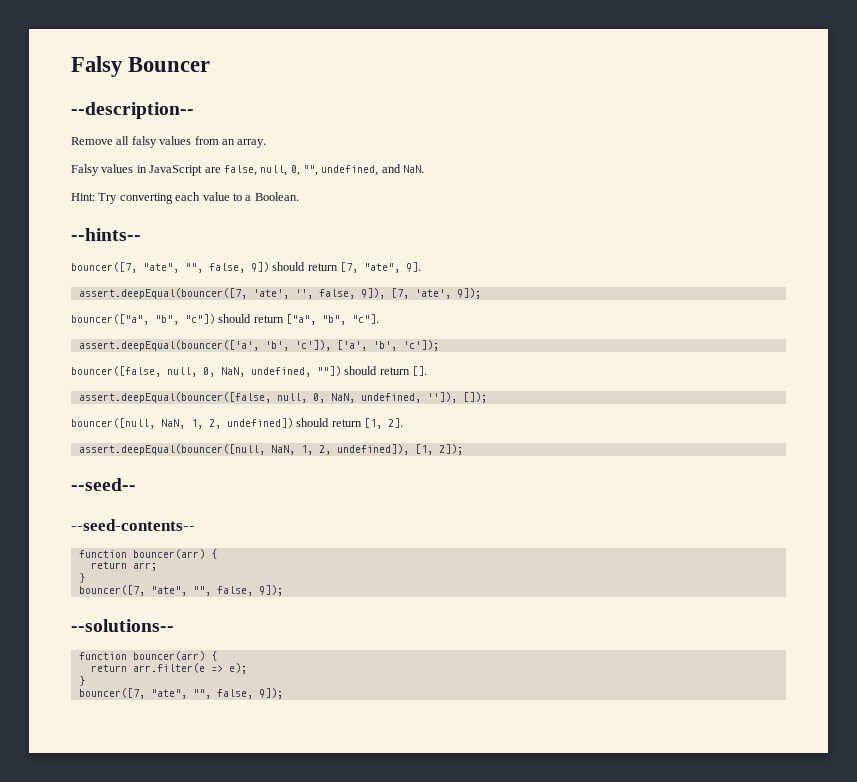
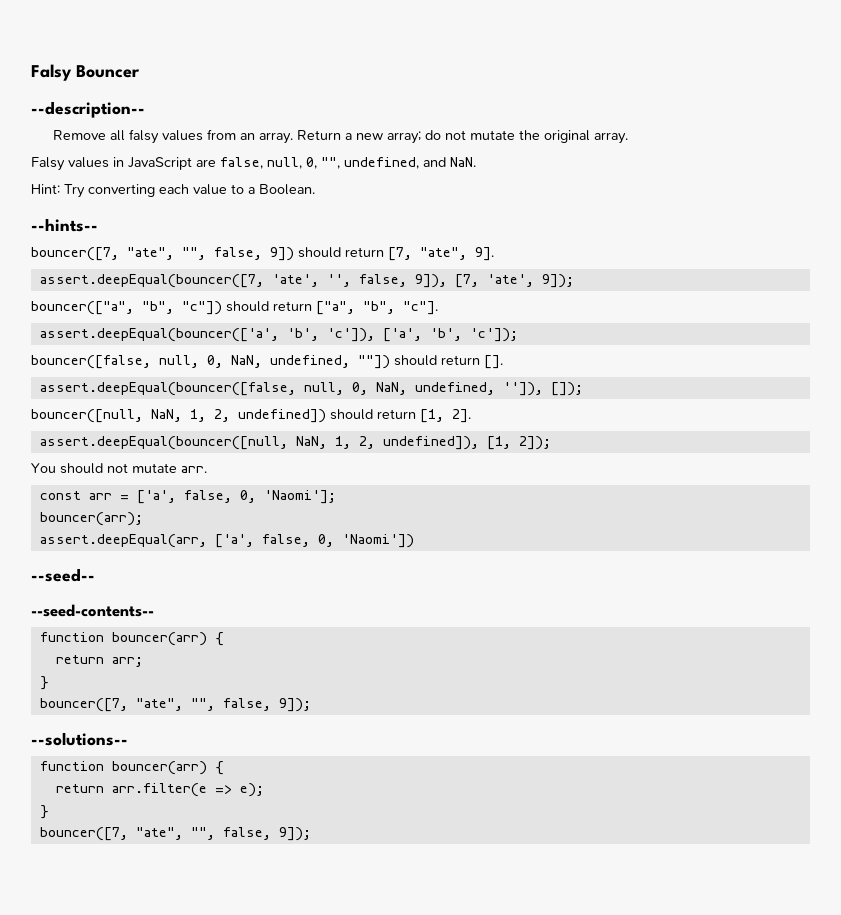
(267, 143) none -> [297,130,629,144] Return a new array; do not mutate the original array.
(463, 449) none -> [31,463,207,474] [39,490,336,504] [39,512,143,526] [39,534,414,548] // You should not mutate arr. // const arr = ['a', false, 0, 'Naomi']; // bouncer(arr); // assert.deepEqual(arr, ['a', false, 0, 'Naomi'])

